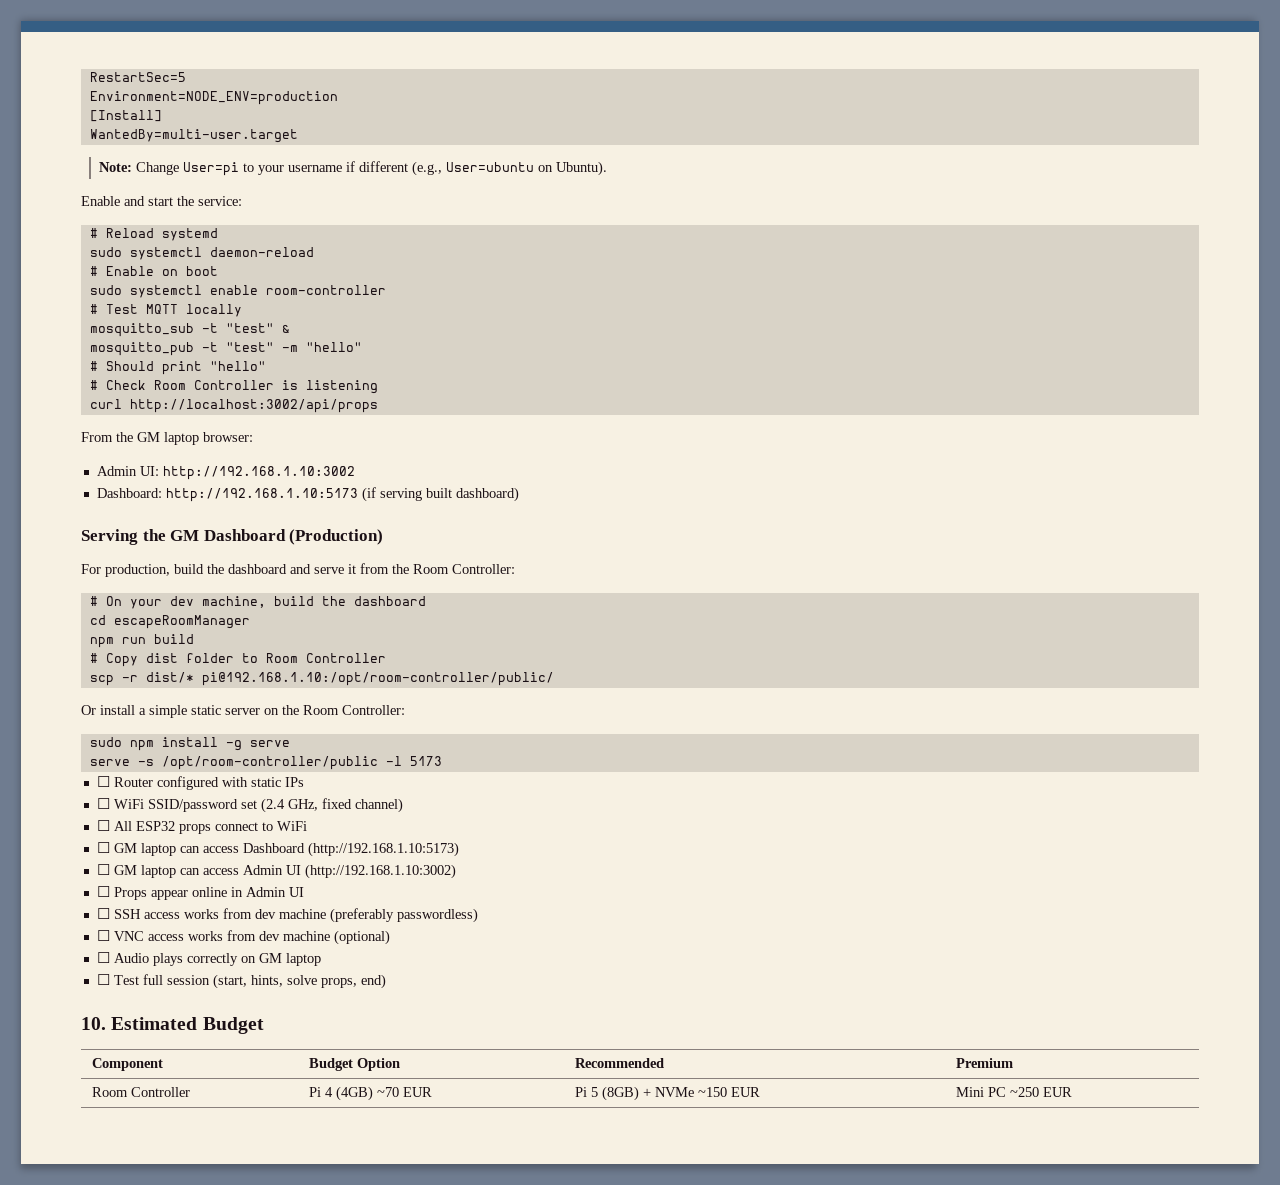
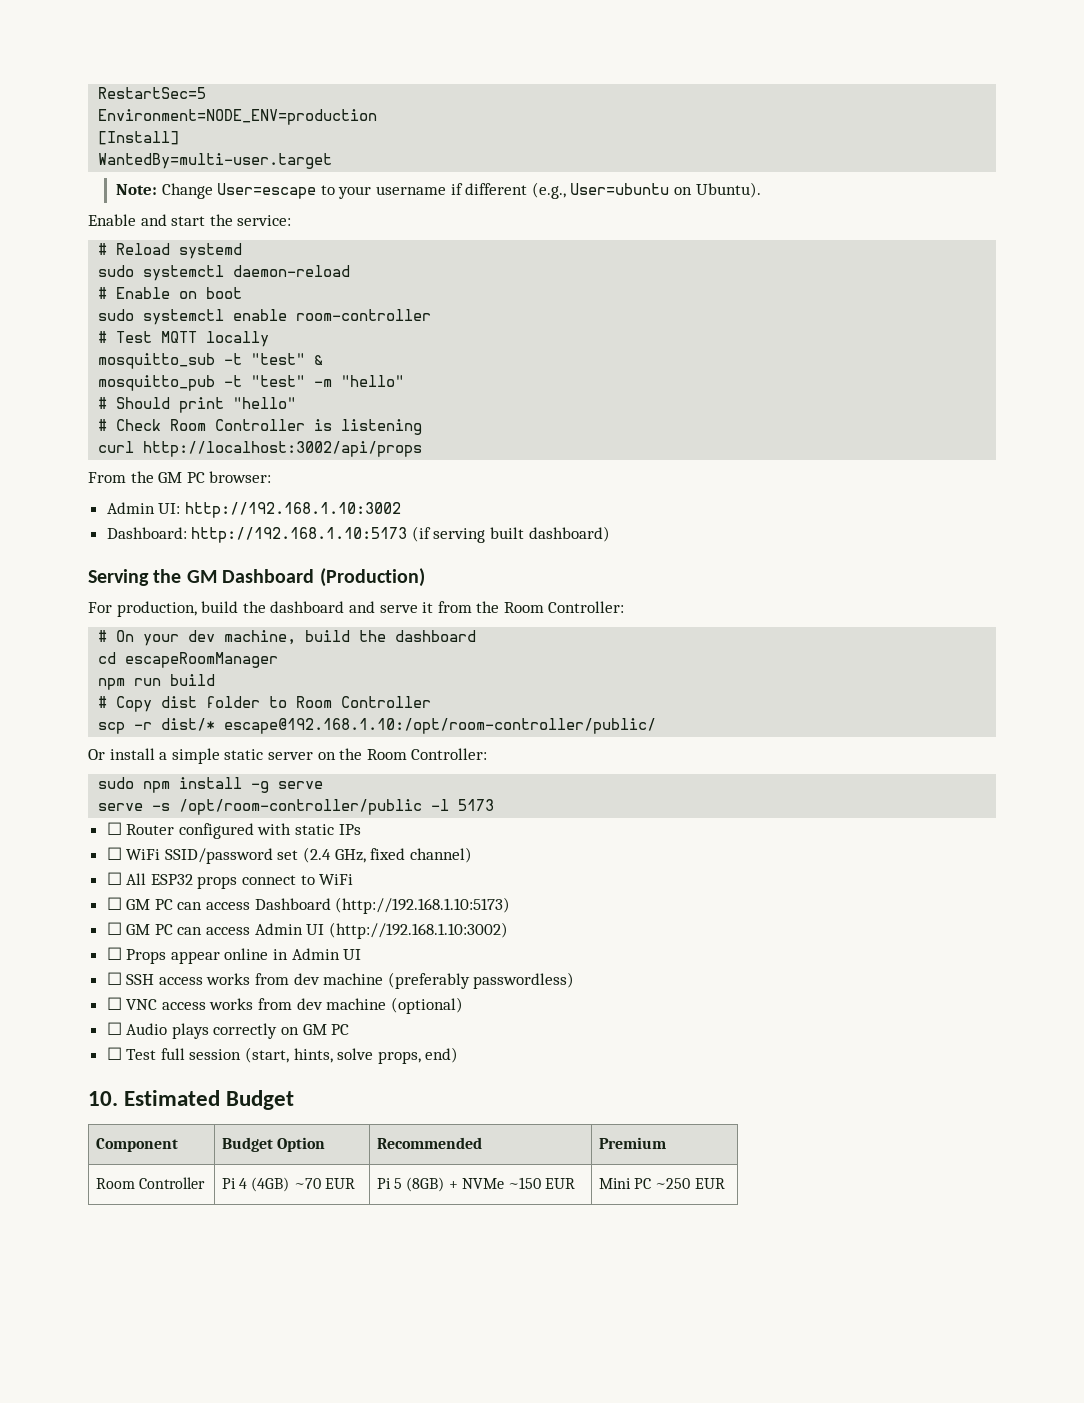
[182,162,239,176] User=pi -> [217,183,317,199] User=escape
[164,432,199,445] laptop -> [186,472,205,483] PC
[201,672,554,686] pi@192.168.1.10:/opt/room-controller/public/ -> [224,718,657,734] escape@192.168.1.10:/opt/room-controller/public/
[140,843,176,856] laptop -> [154,899,173,910] PC
[140,865,176,878] laptop -> [154,924,173,935] PC
[285,953,321,966] laptop -> [331,1024,350,1035] PC

